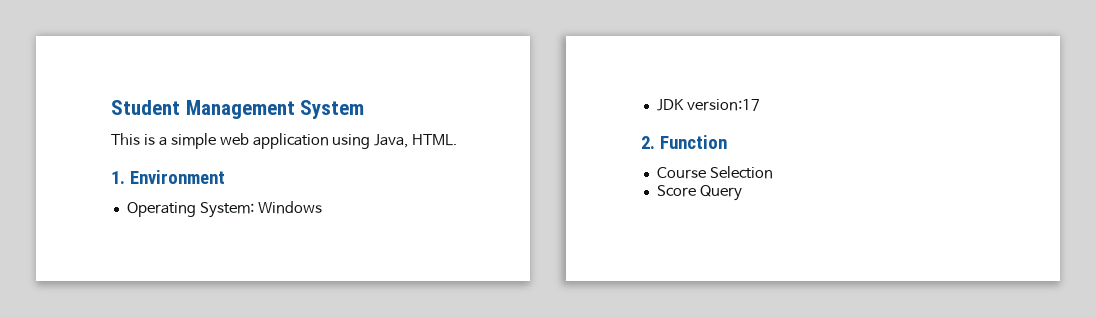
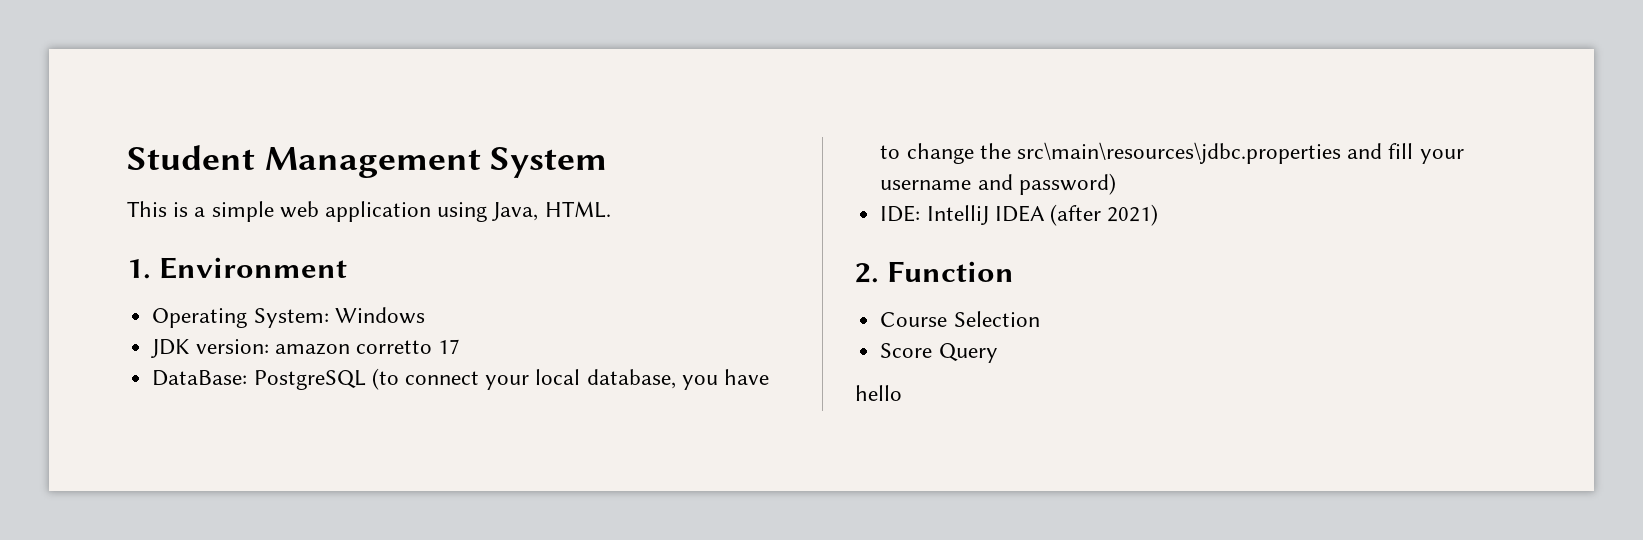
[686,99,760,111] version:17 -> [195,339,461,355] [152,368,769,390] [880,142,1464,164] [880,173,1116,195] [880,204,1159,226] version: amazon corretto 17 // DataBase: PostgreSQL (to connect your local database, you have to change the src\main\resources\jdbc.properties and fill your username and password) // IDE: IntelliJ IDEA (after 2021)
(742, 193) none -> [855,385,902,401] // hello

